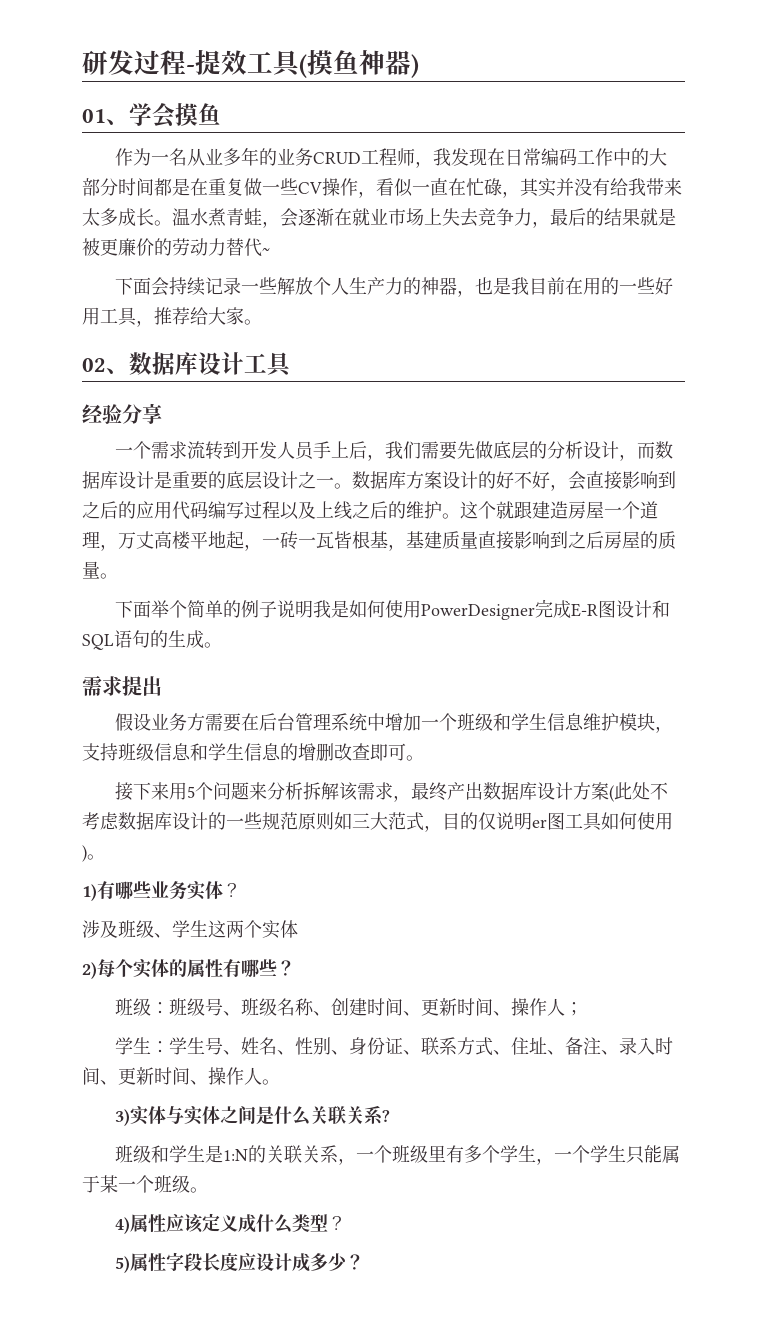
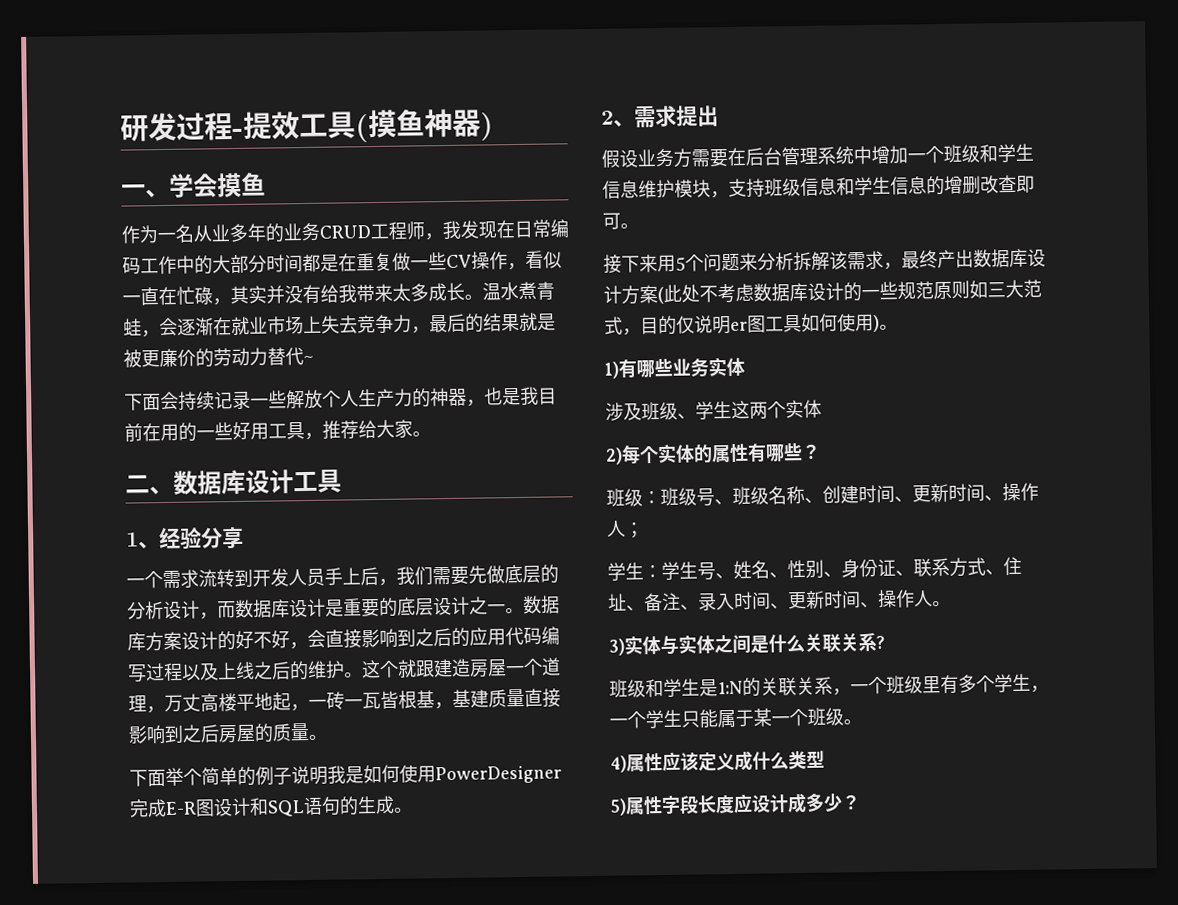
[82,109,106,123] 01 -> [121,184,146,196] 一
[82,358,106,372] 02 -> [125,474,150,494] 二
(293, 364) none -> [126,532,160,549] 1、
(222, 645) none -> [601,110,635,127] 2、
[223,883,241,897] ？ -> (745, 367) none
[328,1216,347,1230] ？ -> (825, 759) none

